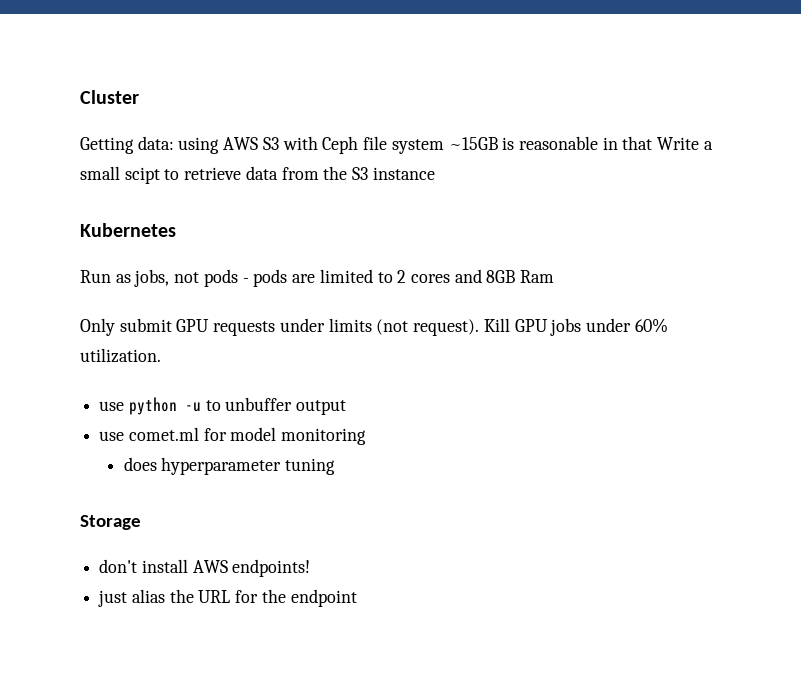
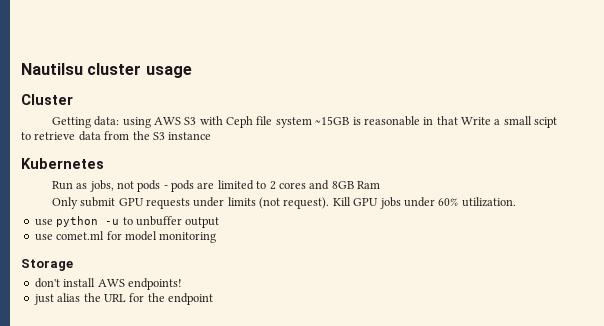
(80, 97) none -> [21,63,192,78] Nautilsu cluster usage //
[123,457,336,475] // does hyperparameter tuning -> (217, 237) none

